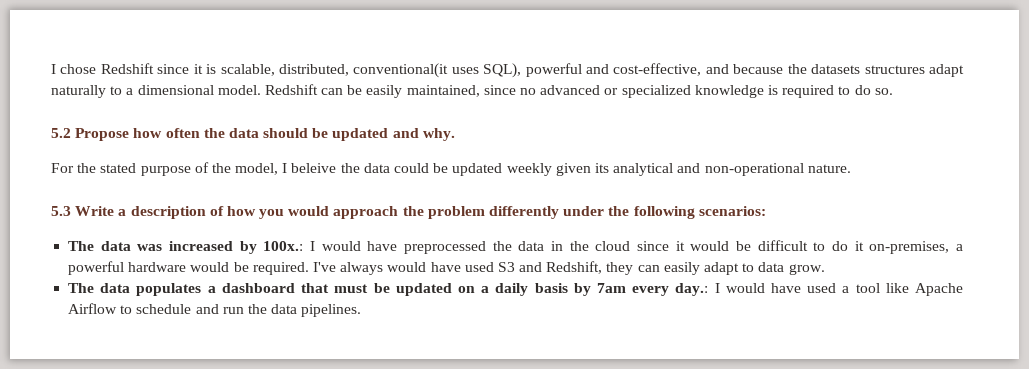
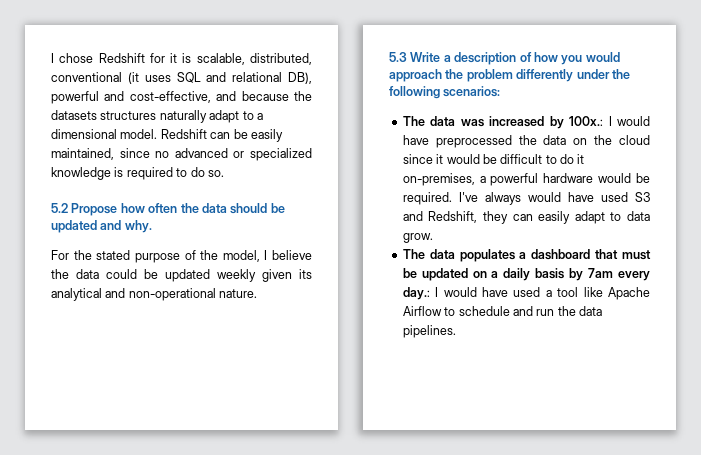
[157,64,190,74] since -> [149,53,165,63] for
[353,63,522,78] conventional(it uses SQL), -> [51,72,312,84] conventional (it uses SQL and relational DB),
[929,64,965,77] [51,85,106,98] adapt naturally -> [159,110,240,123] naturally adapt
[291,163,337,173] beleive -> [272,250,312,260] believe
[551,241,564,251] in -> [573,138,588,145] on

